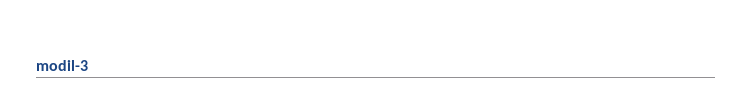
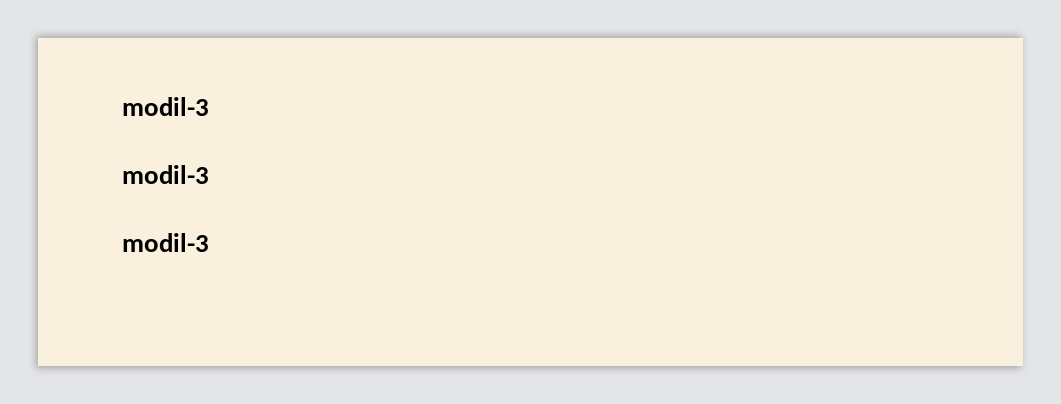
[36,60,88,71] modil-3 -> [122,97,209,116] [122,165,209,184] [122,233,209,252] modil-3 // modil-3 // modil-3

